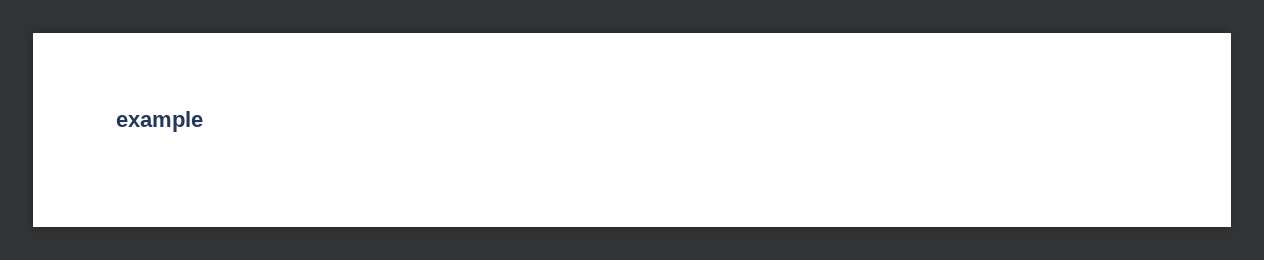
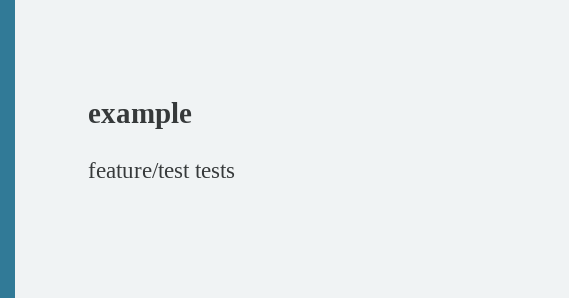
(203, 121) none -> [88,162,236,178] // feature/test tests

